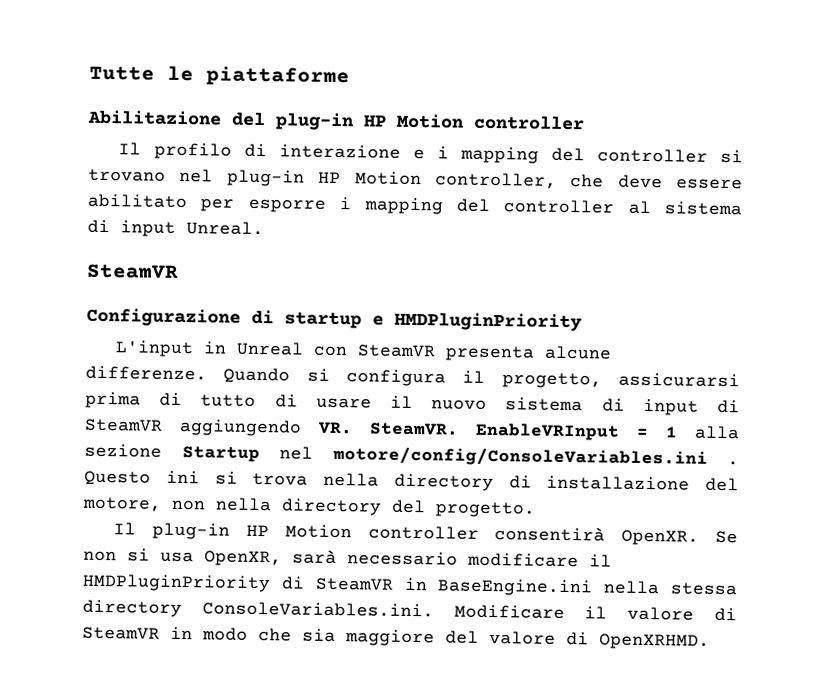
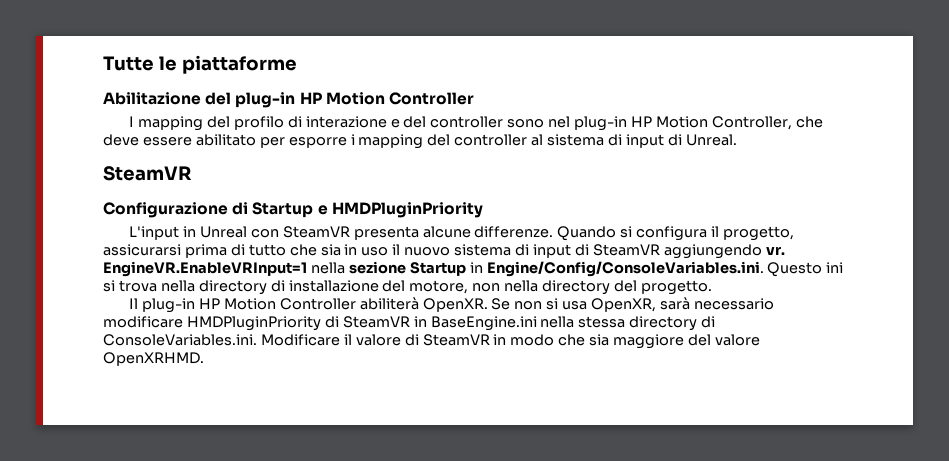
[473,114,585,131] [118,142,744,164] [88,168,166,182] controller // Il profilo di interazione e i mapping del controller si trovano -> [388,92,474,105] [129,116,545,131] Controller // I mapping del profilo di interazione e del controller sono
[434,172,557,189] controller, -> [711,116,792,130] Controller,
(176, 228) none -> [667,134,682,146] di
[284,311,362,329] startup -> [252,202,314,218] Startup
[274,394,372,409] di usare -> [289,244,389,256] che sia in uso
[317,421,740,441] [84,443,739,468] VR. SteamVR. EnableVRInput = 1 alla sezione Startup nel motore/config/ConsoleVariables.ini . -> [765,246,785,255] [103,261,764,277] vr. EngineVR.EnableVRInput=1 nella sezione Startup in Engine/Config/ConsoleVariables.ini.
[367,525,606,542] controller consentirà -> [279,297,419,310] Controller abiliterà
[589,554,612,567] il -> (183, 322) none
(182, 608) none -> [701,316,716,328] di
[566,632,589,646] di -> (760, 340) none

